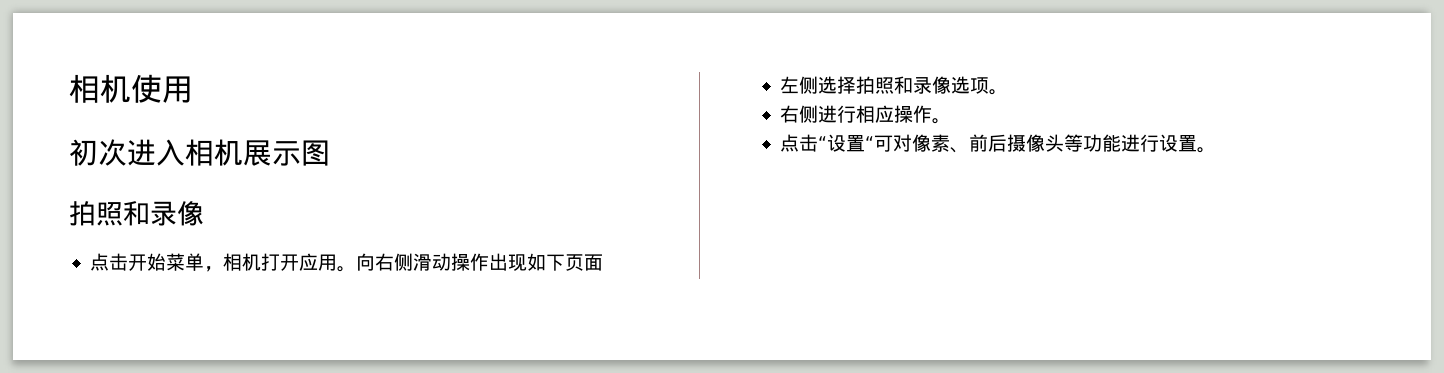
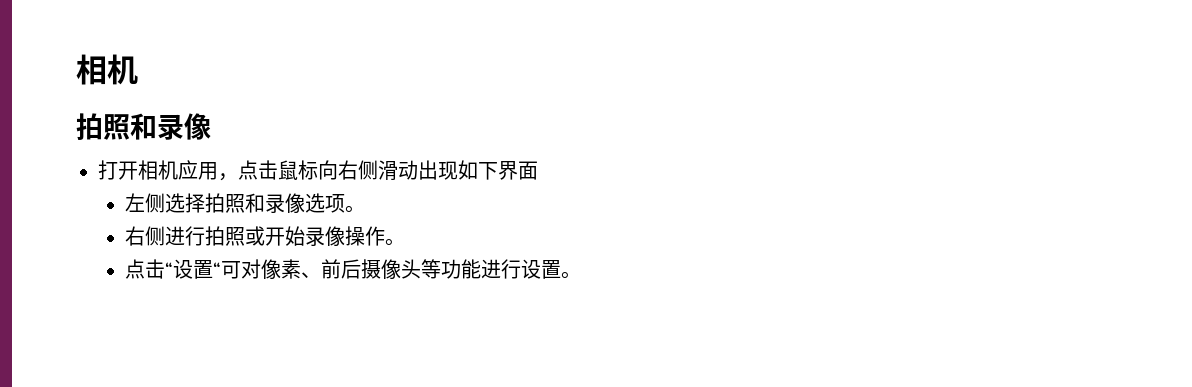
[69,74,193,103] [69,139,330,166] [69,201,204,226] [89,253,356,272] 相机使用 // 初次进入相机展示图 // 拍照和录像 // 点击开始菜单，相机打开应用。 -> [76,54,138,85] [76,113,211,141] [98,160,318,181] 相机 // 拍照和录像 // 打开相机应用，点击鼠标
[450,253,489,271] 操作 -> (418, 170) none
[564,254,584,271] 页 -> [498,161,518,180] 界
[856,105,895,123] 相应 -> [204,226,345,246] 拍照或开始录像

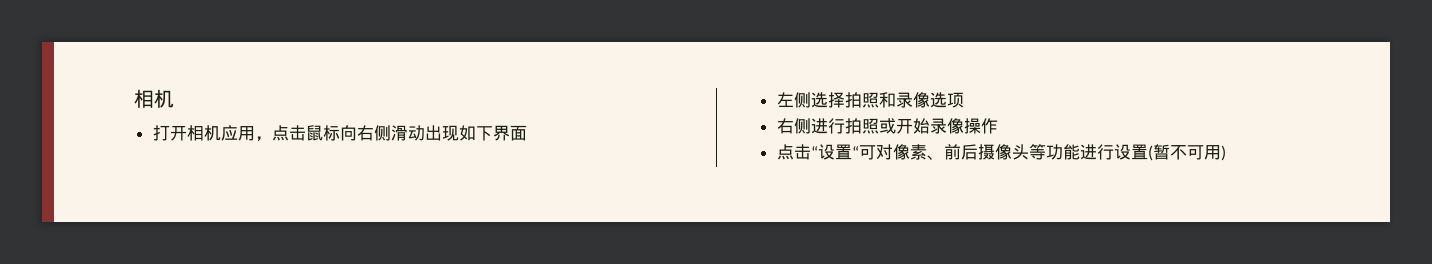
[76,54,138,85] [76,113,211,141] 相机 // 拍照和录像 -> [134,89,174,108] 相机
[344,205,365,213] 。 -> (964, 100) none
[384,238,405,246] 。 -> (998, 126) none
[560,271,581,279] 。 -> [1147,144,1226,161] (暂不可用)

